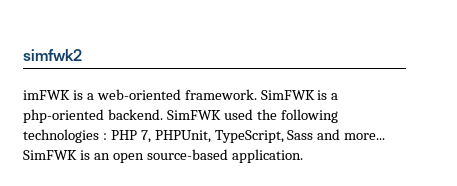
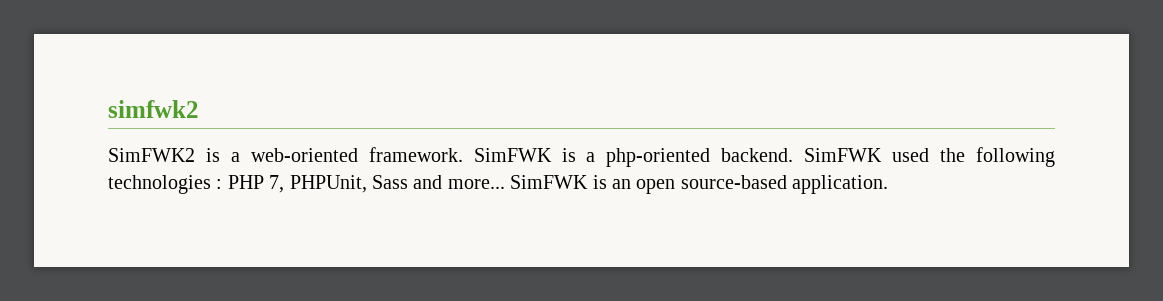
[23,90,70,100] imFWK -> [108,148,195,162] SimFWK2
[214,130,284,143] TypeScript, -> (367, 184) none

